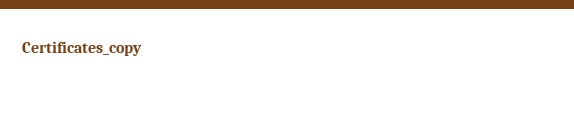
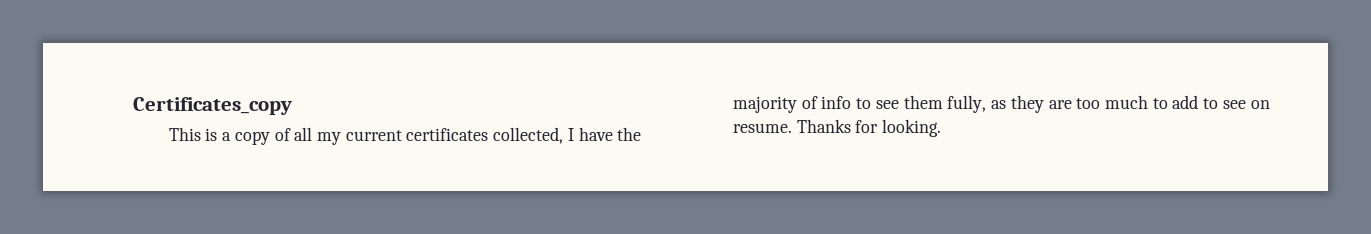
(142, 48) none -> [168,127,642,145] [733,95,1270,113] [733,119,942,137] // This is a copy of all my current certificates collected, I have the majority of info to see them fully, as they are too much to add to see on resume. Thanks for looking.

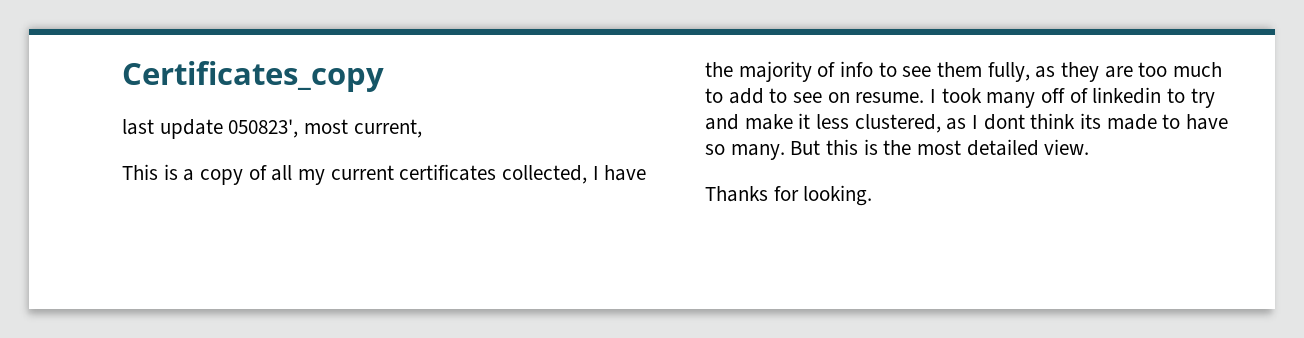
(292, 106) none -> [122,119,422,139] // last update 050823', most current,
(792, 128) none -> [930,87,1215,108] [705,113,1229,133] [705,139,1090,160] I took many off of linkedin to try and make it less clustered, as I dont think its made to have so many. But this is the most detailed view. //

